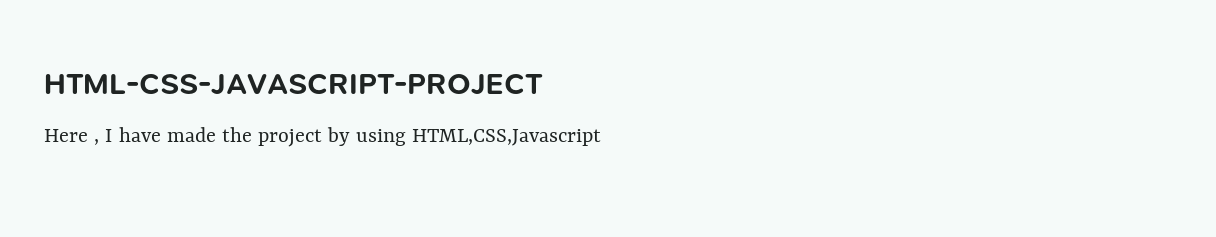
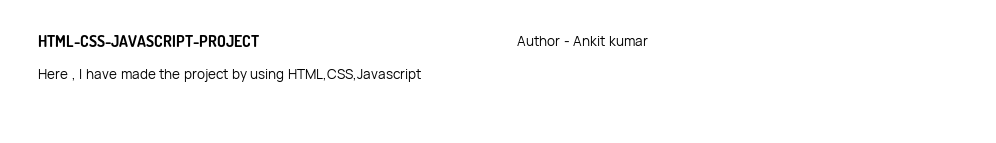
(601, 137) none -> [517,36,648,46] // Author - Ankit kumar

